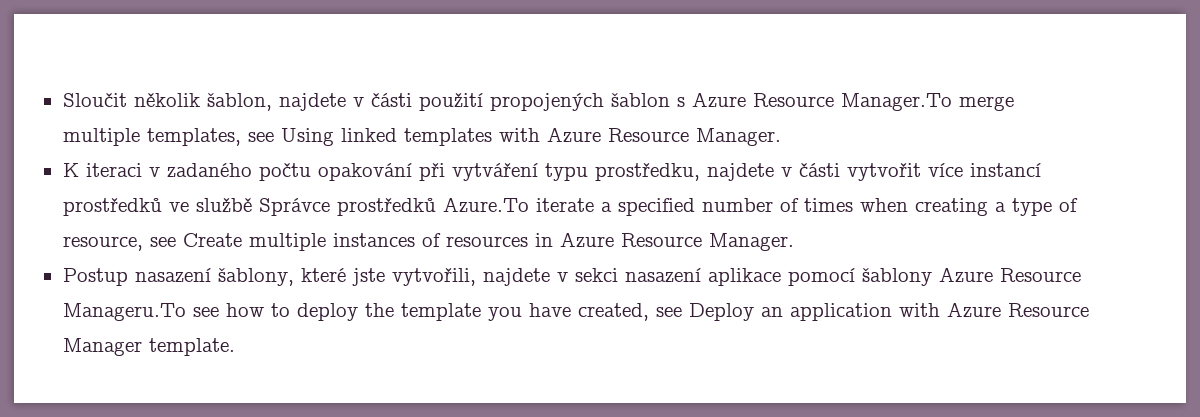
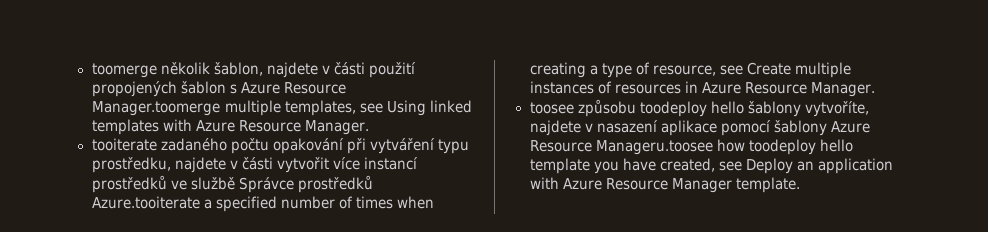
[62,93,127,107] Sloučit -> [91,63,157,78] toomerge
[840,93,1014,111] Manager.To merge -> [91,101,221,116] Manager.toomerge
[62,163,160,177] K iteraci v -> [91,138,157,151] tooiterate
[442,197,594,213] Azure.To iterate -> [91,196,200,209] Azure.tooiterate
[62,268,618,286] Postup nasazení šablony, které jste vytvořili, najdete v sekci -> [529,99,869,117] [529,120,593,136] toosee způsobu toodeploy hello šablony vytvoříte, najdete v
[62,303,394,321] Manageru.To see how to deploy the -> [595,139,853,155] Manageru.toosee how toodeploy hello

